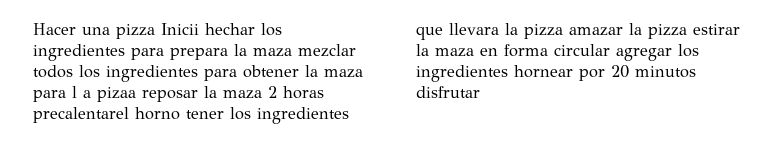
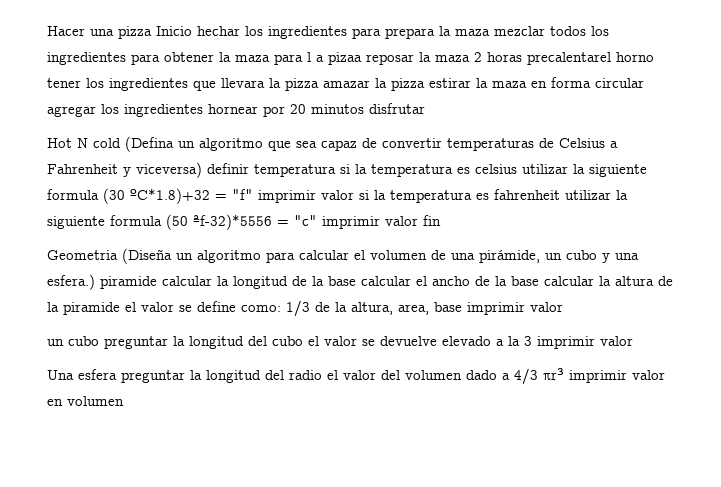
[161,23,199,35] Inicii -> [156,26,192,36] Inicio
(480, 92) none -> [47,136,618,152] [47,162,647,178] [47,188,628,204] [47,214,441,230] [47,248,639,264] [47,274,673,290] [47,300,563,317] [47,336,633,349] [47,368,665,385] [47,396,124,406] // Hot N cold (Defina un algoritmo que sea capaz de convertir temperaturas de Celsius a Fahrenheit y viceversa) definir temperatura si la temperatura es celsius utilizar la siguiente formula (30 ºC*1.8)+32 = "f" imprimir valor si la temperatura es fahrenheit utilizar la siguiente formula (50 ªf-32)*5556 = "c" imprimir valor fin // Geometria (Diseña un algoritmo para calcular el volumen de una pirámide, un cubo y una esfera.) piramide calcular la longitud de la base calcular el ancho de la base calcular la altura de la piramide el valor se define como: 1/3 de la altura, area, base imprimir valor // un cubo preguntar la longitud del cubo el valor se devuelve elevado a la 3 imprimir valor // Una esfera preguntar la longitud del radio el valor del volumen dado a 4/3 πr³ imprimir valor en volumen

